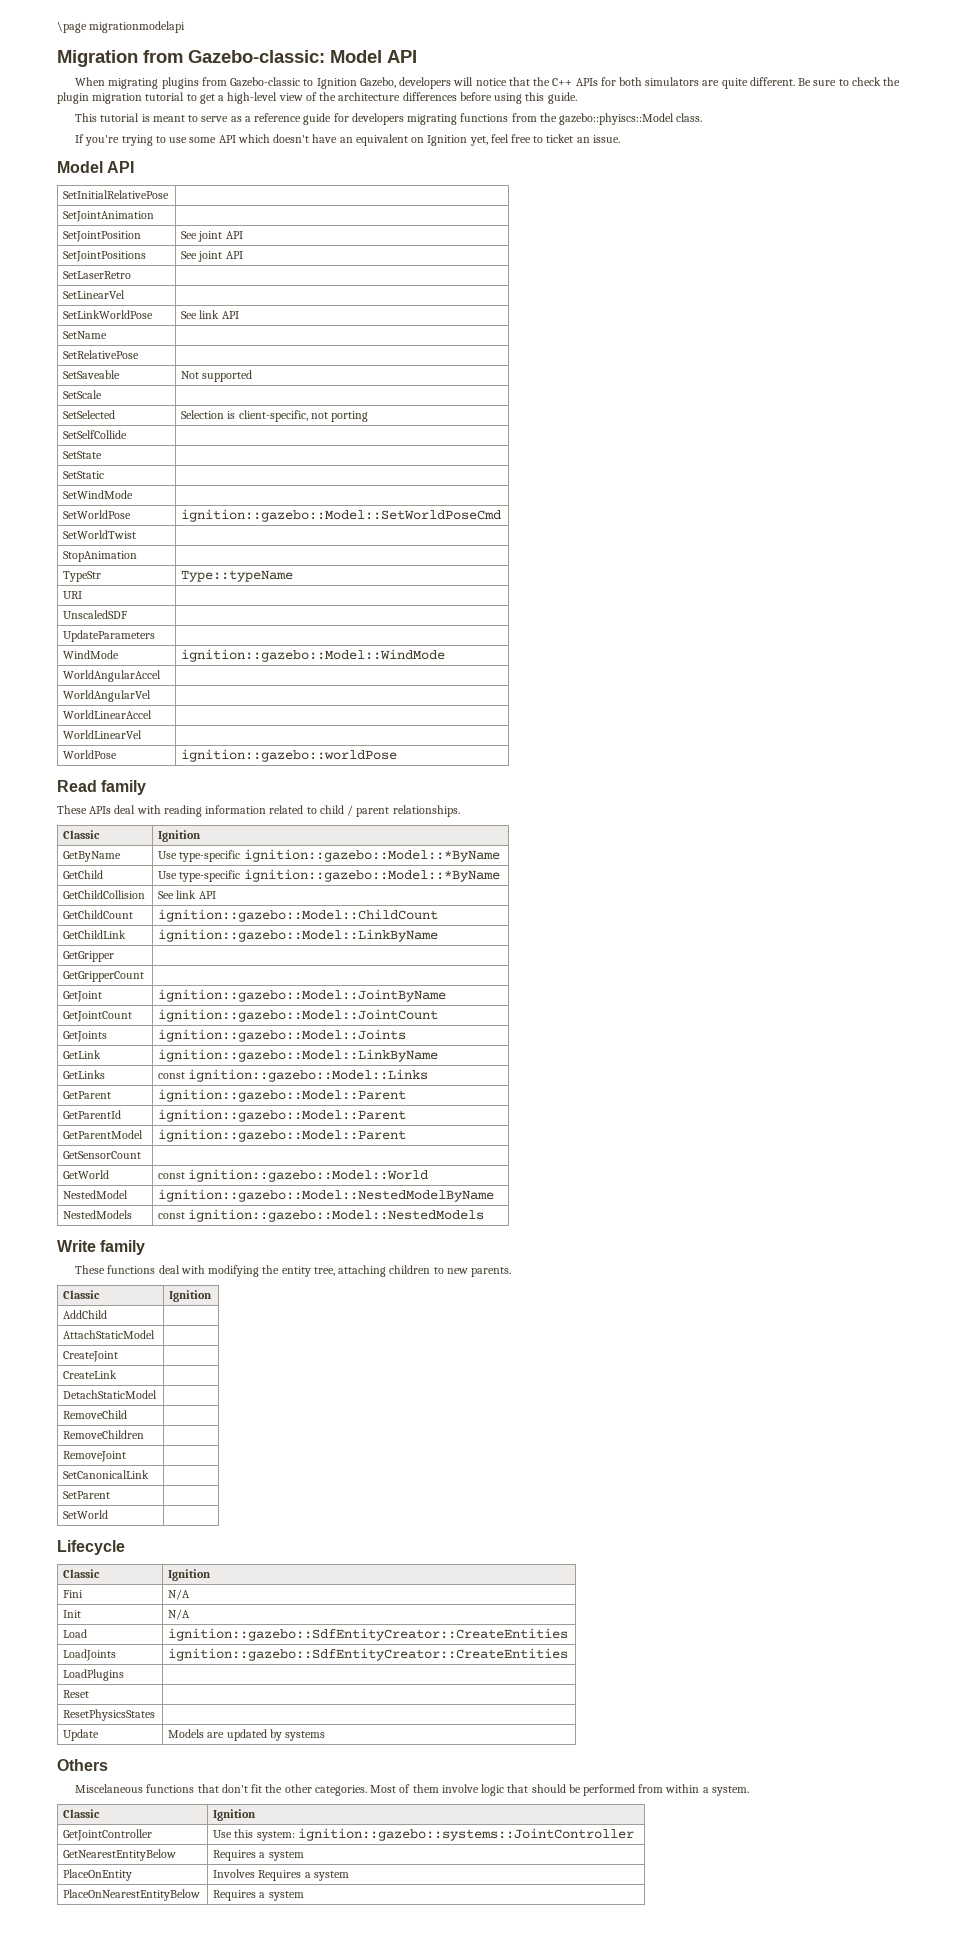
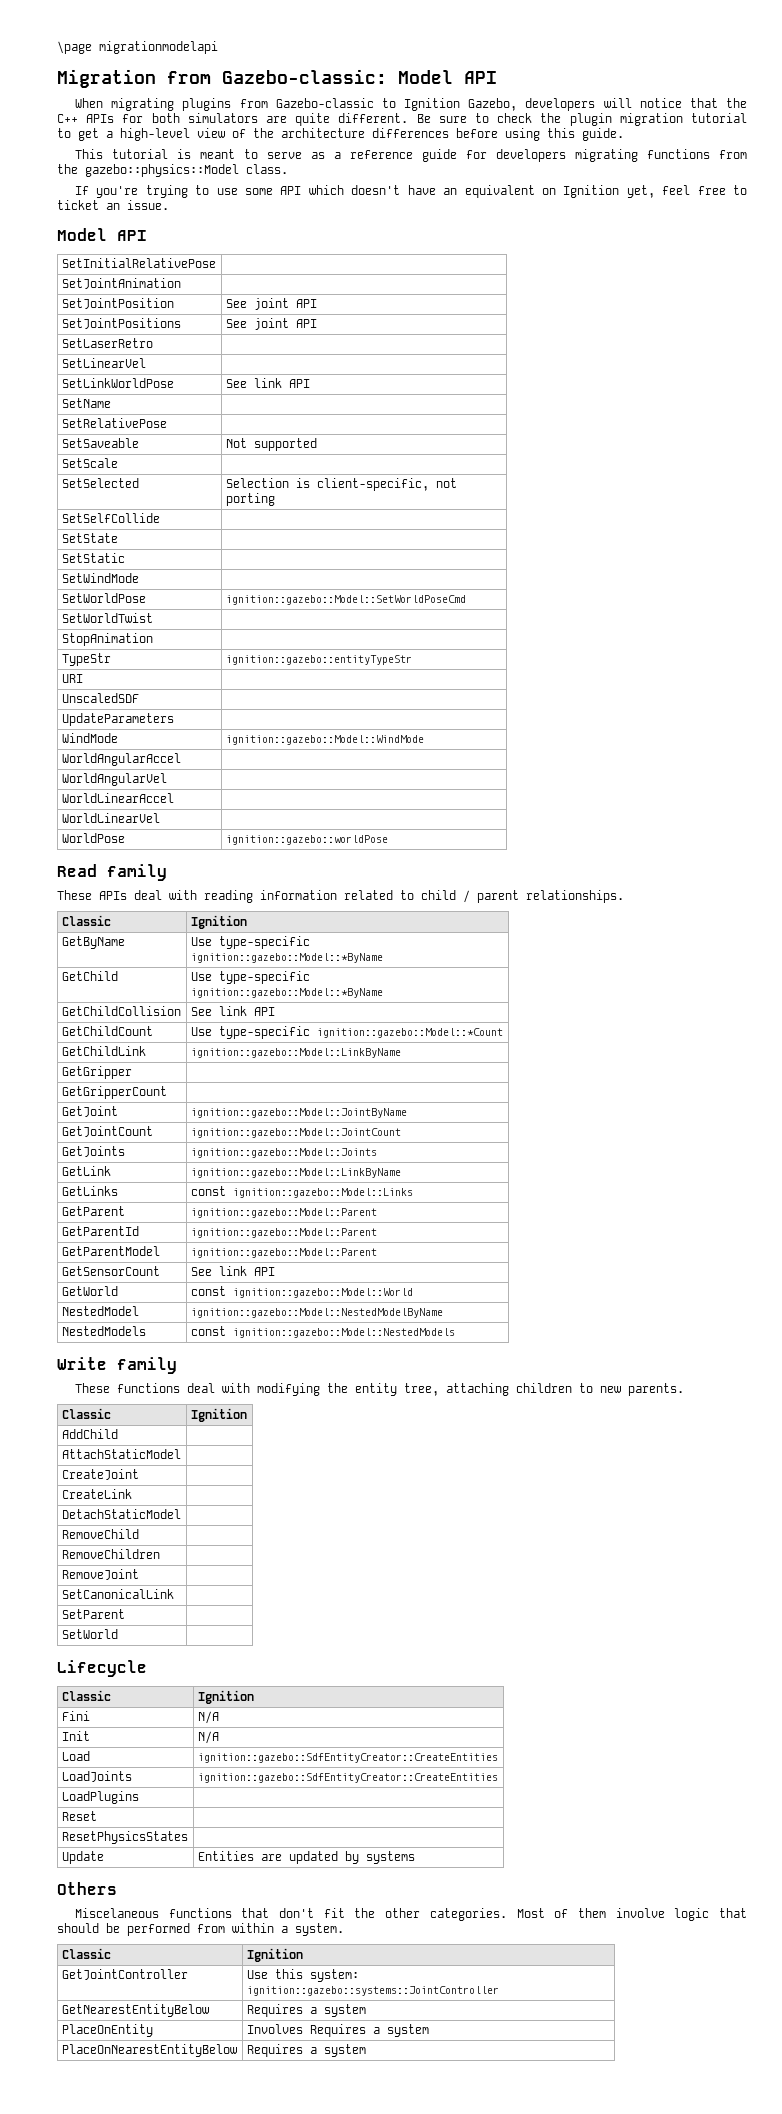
[558,113,674,125] gazebo::phyiscs::Model -> [85,164,239,177] gazebo::physics::Model
[181,570,294,582] Type::typeName -> [225,655,412,665] ignition::gazebo::entityTypeStr
[158,909,439,922] ignition::gazebo::Model::ChildCount -> [190,1026,503,1039] Use type-specific ignition::gazebo::Model::*Count
(142, 1155) none -> [190,1266,275,1276] See link API
[168,1729,205,1738] Models -> [197,1851,254,1861] Entities

